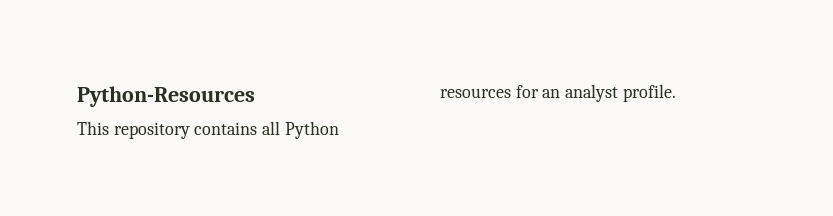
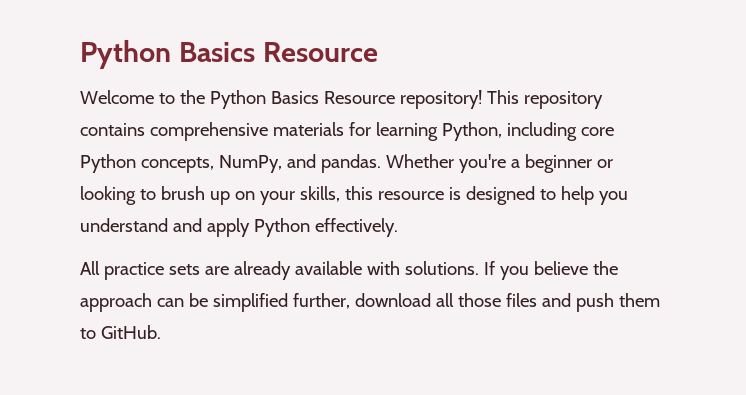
[77,86,255,107] [77,121,339,139] [440,84,676,102] Python-Resources // This repository contains all Python resources for an analyst profile. -> [80,40,378,69] [80,90,603,109] [80,122,614,141] [80,154,613,173] [80,186,628,205] [80,218,398,237] [80,261,618,280] [80,293,660,312] [80,325,161,339] Python Basics Resource // Welcome to the Python Basics Resource repository! This repository contains comprehensive materials for learning Python, including core Python concepts, NumPy, and pandas. Whether you're a beginner or looking to brush up on your skills, this resource is designed to help you understand and apply Python effectively. // All practice sets are already available with solutions. If you believe the approach can be simplified further, download all those files and push them to GitHub.

